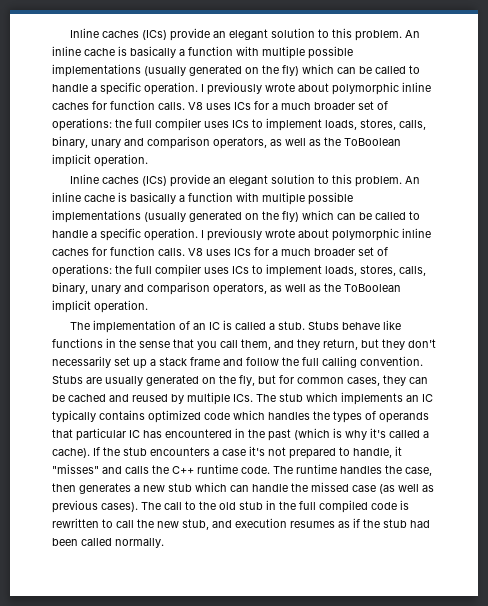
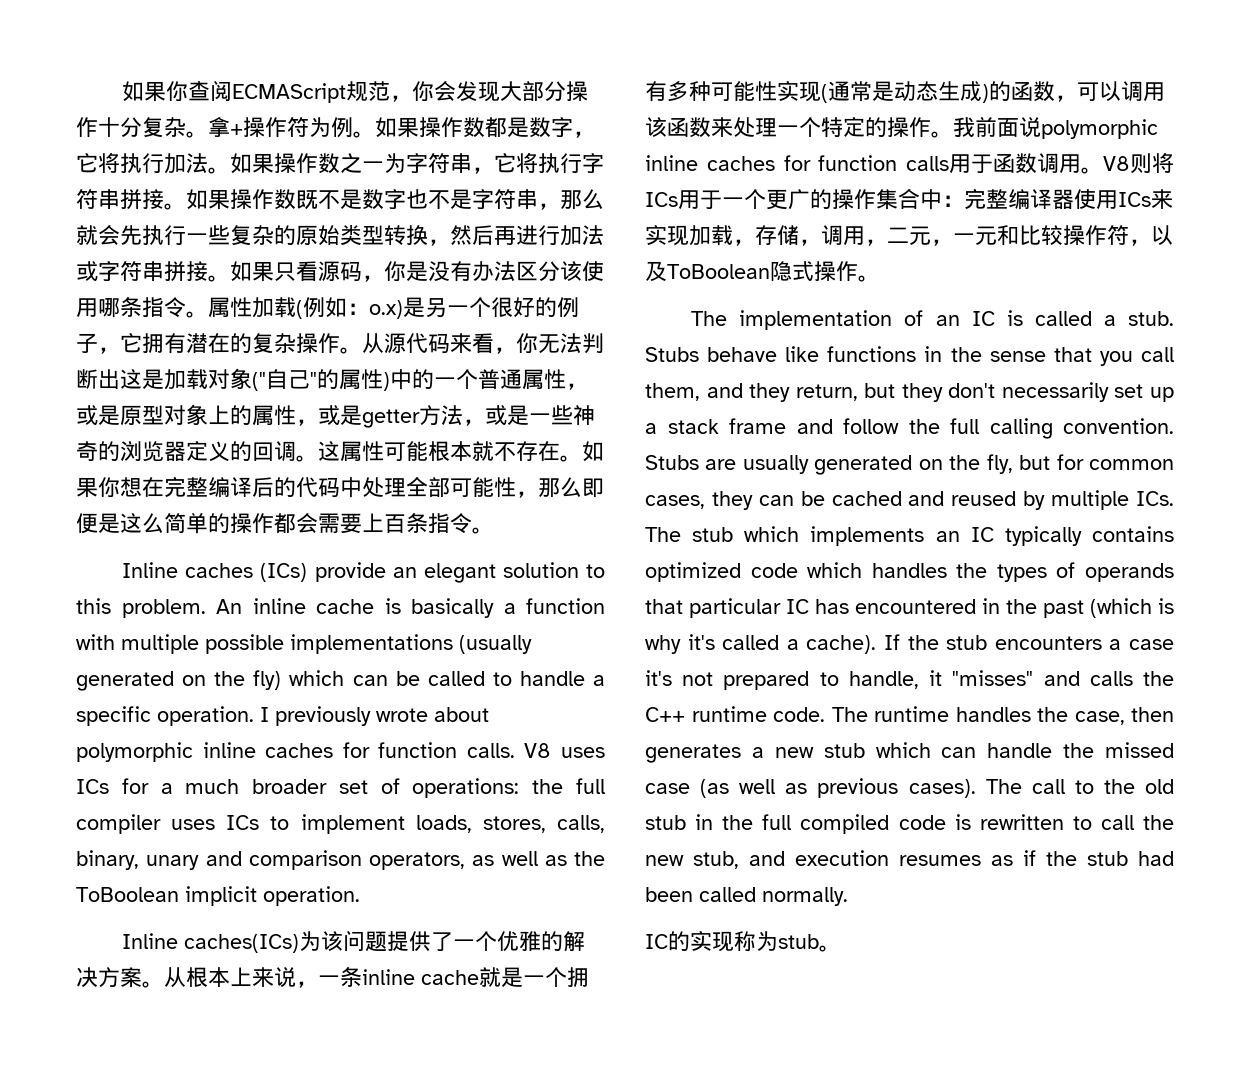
(69, 33) none -> [122,80,589,103] [76,117,595,138] [76,152,604,174] [76,189,604,210] [76,225,604,246] [76,261,604,282] [76,297,579,319] [76,333,604,354] [76,368,588,391] [76,404,595,428] [76,441,604,462] [76,476,604,498] [76,513,494,534] 如果你查阅ECMAScript规范，你会发现大部分操作十分复杂。拿+操作符为例。如果操作数都是数字，它将执行加法。如果操作数之一为字符串，它将执行字符串拼接。如果操作数既不是数字也不是字符串，那么就会先执行一些复杂的原始类型转换，然后再进行加法或字符串拼接。如果只看源码，你是没有办法区分该使用哪条指令。属性加载(例如：o.x)是另一个很好的例子，它拥有潜在的复杂操作。从源代码来看，你无法判断出这是加载对象("自己"的属性)中的一个普通属性，或是原型对象上的属性，或是getter方法，或是一些神奇的浏览器定义的回调。这属性可能根本就不存在。如果你想在完整编译后的代码中处理全部可能性，那么即便是这么简单的操作都会需要上百条指令。 //
[101,174,420,187] [52,192,353,205] [52,210,420,223] [52,228,431,241] [52,246,388,256] [52,264,426,277] [52,282,401,295] [52,300,148,313] caches (ICs) provide an elegant solution to this problem. An inline cache is basically a function with multiple possible implementations (usually generated on the fly) which can be called to handle a specific operation. I previously wrote about polymorphic inline caches for function calls. V8 uses ICs for a much broader set of operations: the full compiler uses ICs to implement loads, stores, calls, binary, unary and comparison operators, as well as the ToBoolean implicit operation. -> [184,930,586,953] [76,967,589,988] [645,81,1165,103] [645,116,1158,139] [645,152,1174,174] [645,188,1173,210] [645,225,1173,246] [645,261,880,282] caches(ICs)为该问题提供了一个优雅的解决方案。从根本上来说，一条inline cache就是一个拥有多种可能性实现(通常是动态生成)的函数，可以调用该函数来处理一个特定的操作。我前面说polymorphic inline caches for function calls用于函数调用。V8则将ICs用于一个更广的操作集合中：完整编译器使用ICs来实现加载，存储，调用，二元，一元和比较操作符，以及ToBoolean隐式操作。
(164, 543) none -> [645,931,841,952] // IC的实现称为stub。

